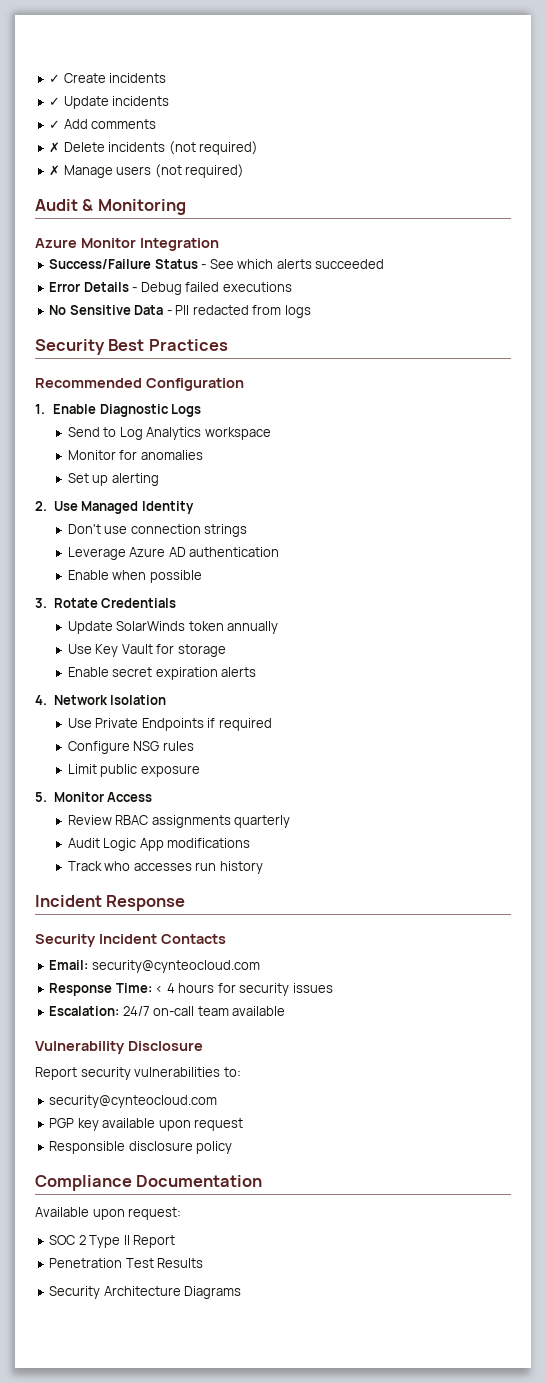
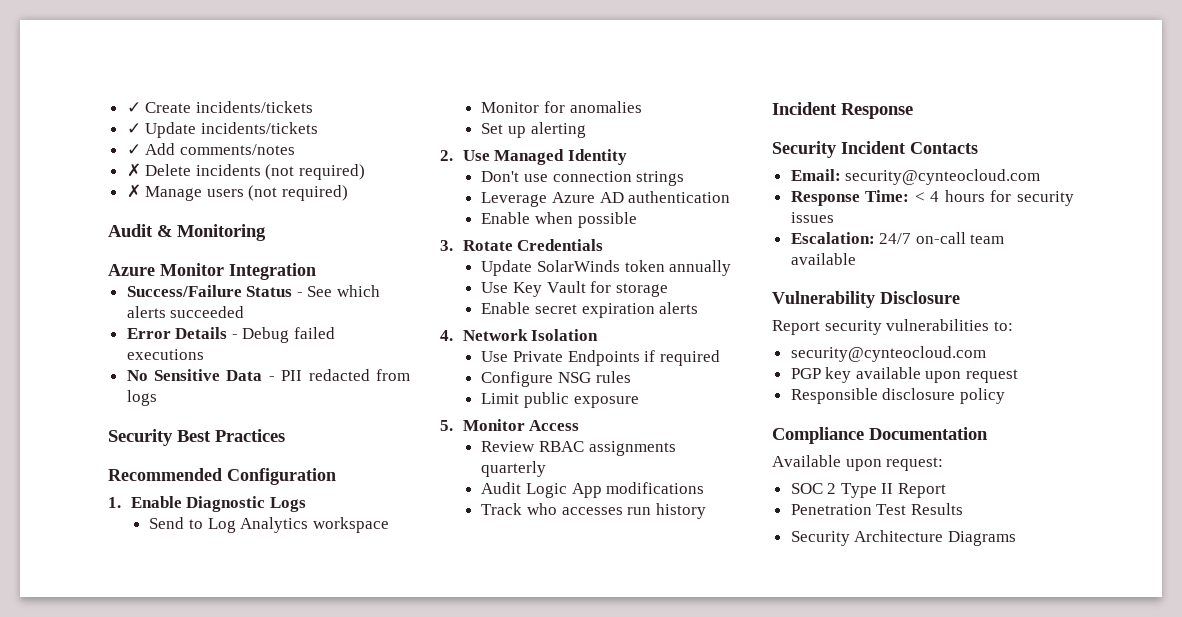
[109,73,167,83] incidents -> [195,101,313,113] incidents/tickets
[112,96,170,106] incidents -> [200,122,318,134] incidents/tickets
[91,119,157,129] comments -> [179,144,295,155] comments/notes

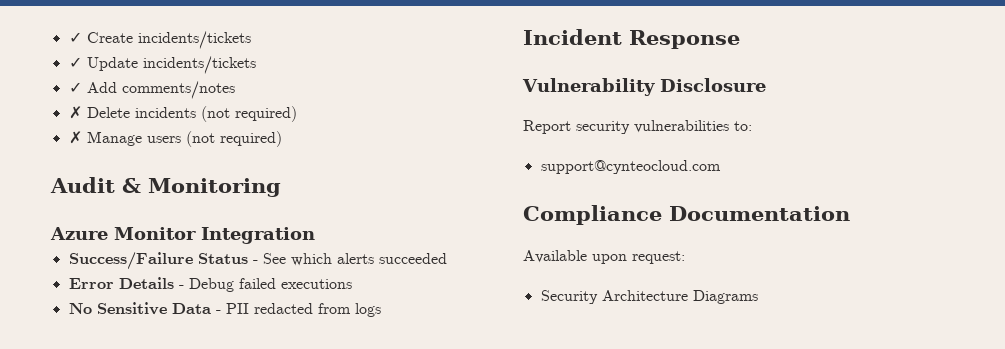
[108,429,285,446] [108,468,336,485] [108,496,306,512] [149,517,389,533] [481,101,642,113] [481,122,586,138] [440,149,627,165] [481,171,685,186] [481,191,731,207] [481,212,637,228] [440,239,604,251] [481,260,732,276] [481,281,668,297] [481,302,699,318] [440,329,599,341] [481,350,720,366] [481,371,631,387] [481,392,639,408] [440,419,580,431] [481,441,676,456] [481,461,547,477] [481,482,705,498] [481,503,706,519] [772,102,913,119] [772,141,978,158] [790,169,1041,185] [790,190,1074,206] [790,212,834,223] [790,232,1005,244] [790,253,856,265] Security Best Practices // Recommended Configuration // 1. Enable Diagnostic Logs // Send to Log Analytics workspace // Monitor for anomalies // Set up alerting // 2. Use Managed Identity // Don't use connection strings // Leverage Azure AD authentication // Enable when possible // 3. Rotate Credentials // Update SolarWinds token annually // Use Key Vault for storage // Enable secret expiration alerts // 4. Network Isolation // Use Private Endpoints if required // Configure NSG rules // Limit public exposure // 5. Monitor Access // Review RBAC assignments quarterly // Audit Logic App modifications // Track who accesses run history // Incident Response // Security Incident Contacts // Email: security@cynteocloud.com // Response Time: < 4 hours for security issues // Escalation: 24/7 on-call team available -> [523,29,740,49] Incident Response
[790,346,986,362] [790,367,1019,383] [790,388,1005,404] security@cynteocloud.com // PGP key available upon request // Responsible disclosure policy -> [540,160,721,174] support@cynteocloud.com
[790,483,947,498] [790,503,963,515] // SOC 2 Type II Report // Penetration Test Results -> (685, 257) none

